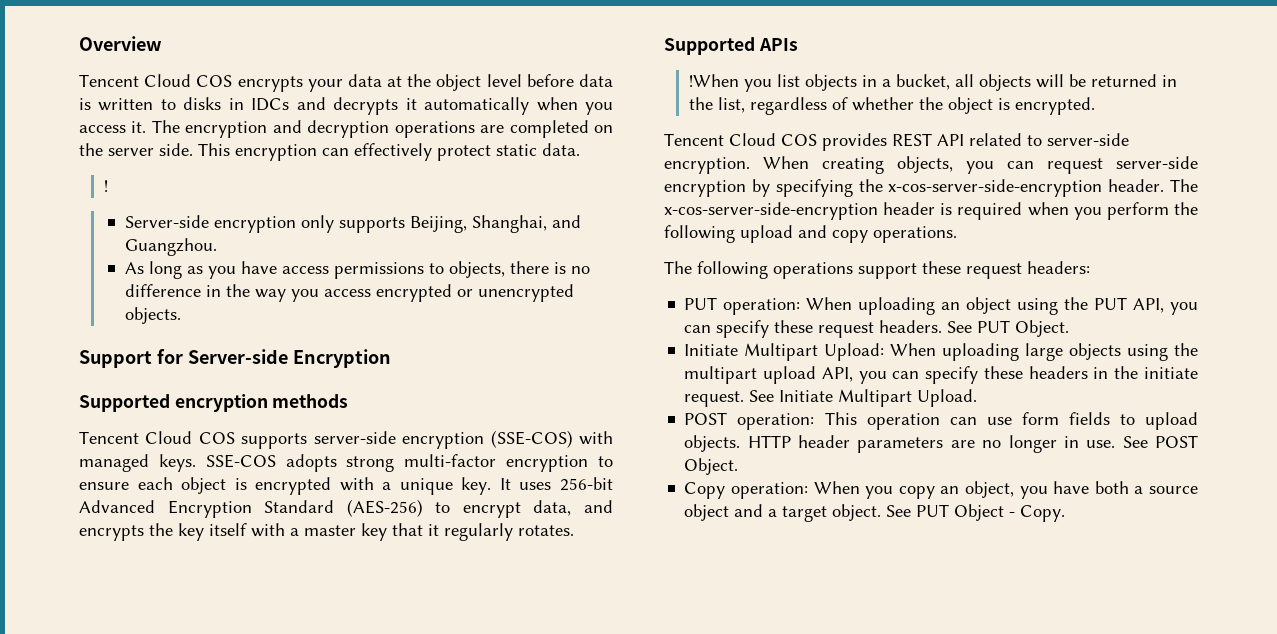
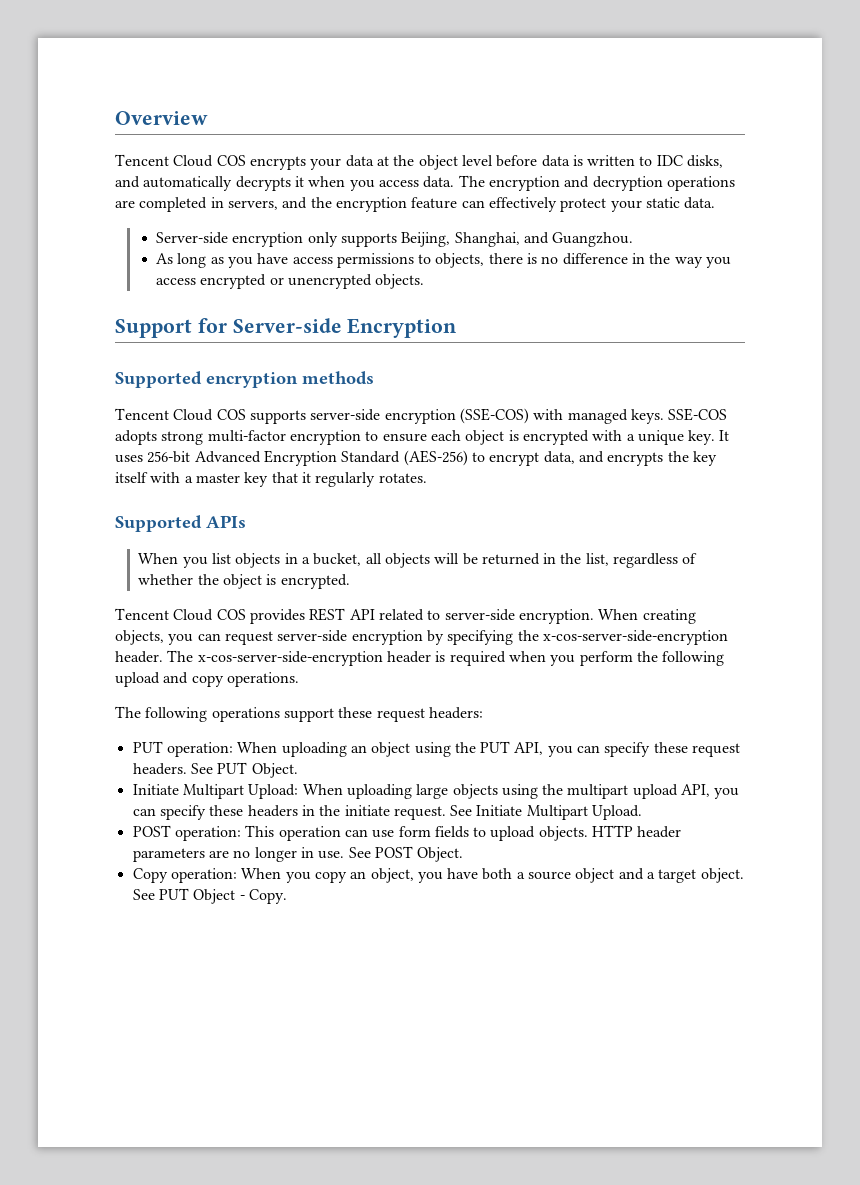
[183,97,326,111] disks in IDCs and -> [656,155,724,168] [115,176,233,191] IDC disks, and automatically
[424,97,530,115] automatically -> (304, 181) none
[131,121,147,133] it. -> [423,176,455,188] data.
[594,125,613,133] [79,143,317,161] on the server side. This encryption -> [210,197,458,212] in servers, and the encryption feature
(491, 153) none -> [610,200,642,212] your
[104,180,109,192] // ! -> (716, 203) none
[689,74,740,87] !When -> [138,553,179,564] When

